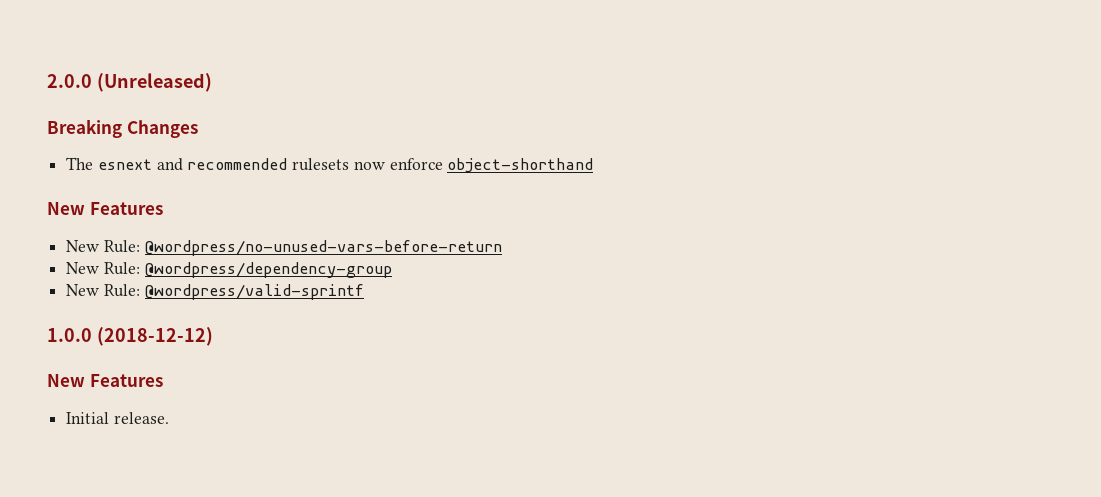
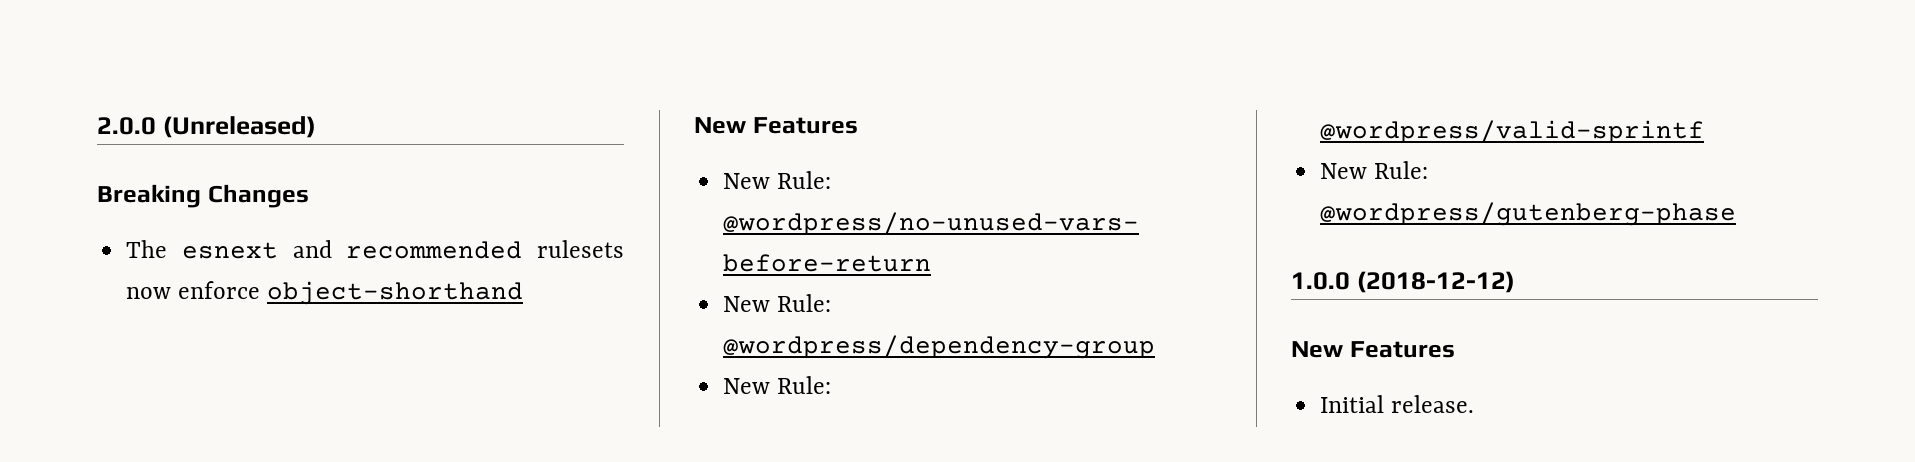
(364, 292) none -> [1320,161,1429,179] [1320,202,1737,226] // New Rule: @wordpress/gutenberg-phase

